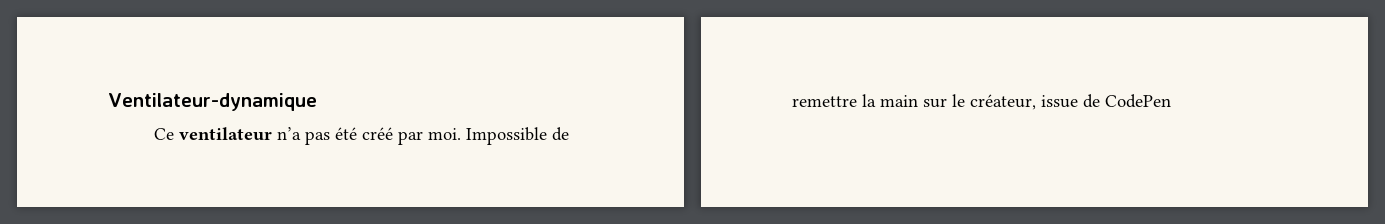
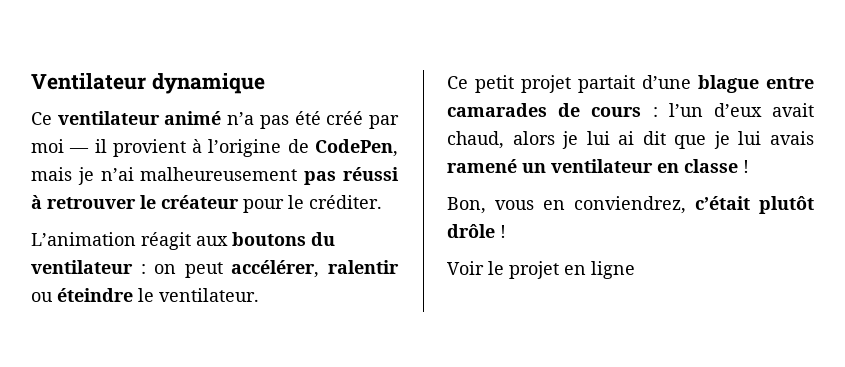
[108,93,317,111] Ventilateur-dynamique -> [31,73,265,94] Ventilateur dynamique
(272, 134) none -> [164,111,222,125] animé
[427,127,569,145] [792,94,1171,110] moi. Impossible de remettre la main sur le créateur, issue de CodePen -> [31,139,398,157] [31,167,399,185] [31,195,382,213] [31,232,335,250] [31,260,399,278] [31,288,259,302] [447,75,814,93] [447,103,814,117] [447,131,814,149] [447,159,749,173] [447,196,814,214] [447,224,506,238] [447,261,635,279] moi — il provient à l’origine de CodePen, mais je n’ai malheureusement pas réussi à retrouver le créateur pour le créditer. // L’animation réagit aux boutons du ventilateur : on peut accélérer, ralentir ou éteindre le ventilateur. // Ce petit projet partait d’une blague entre camarades de cours : l’un d’eux avait chaud, alors je lui ai dit que je lui avais ramené un ventilateur en classe ! // Bon, vous en conviendrez, c’était plutôt drôle ! // Voir le projet en ligne

